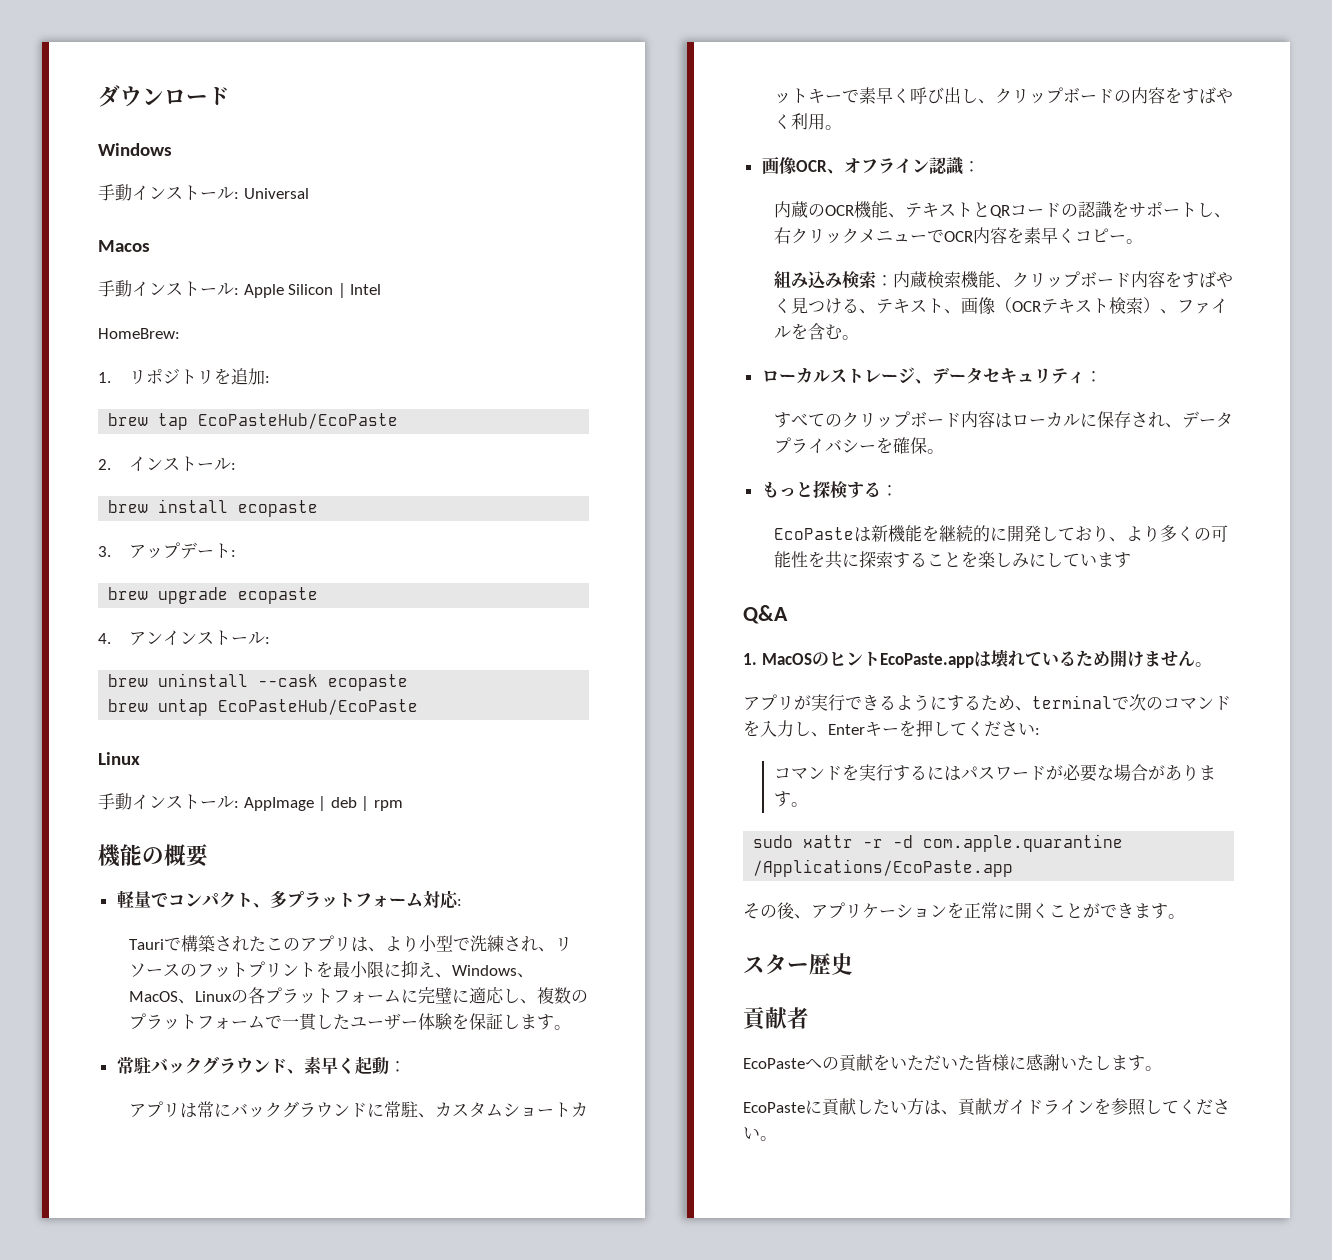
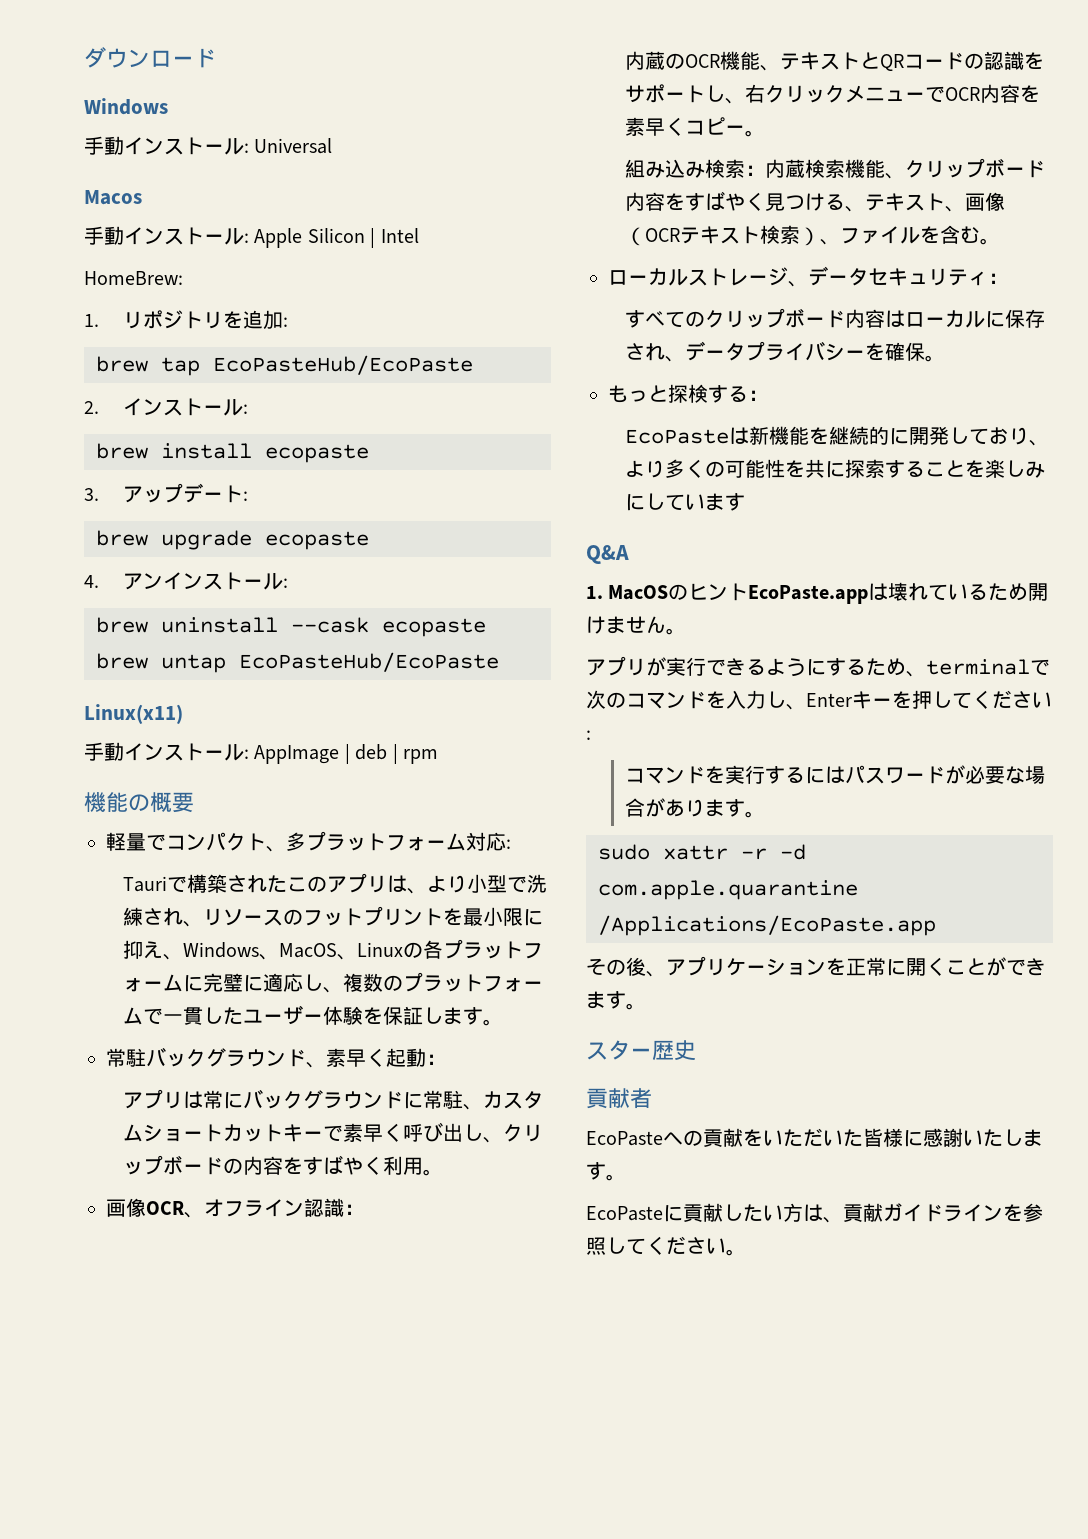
[98,752,140,765] Linux -> [84,704,183,724] Linux(x11)

